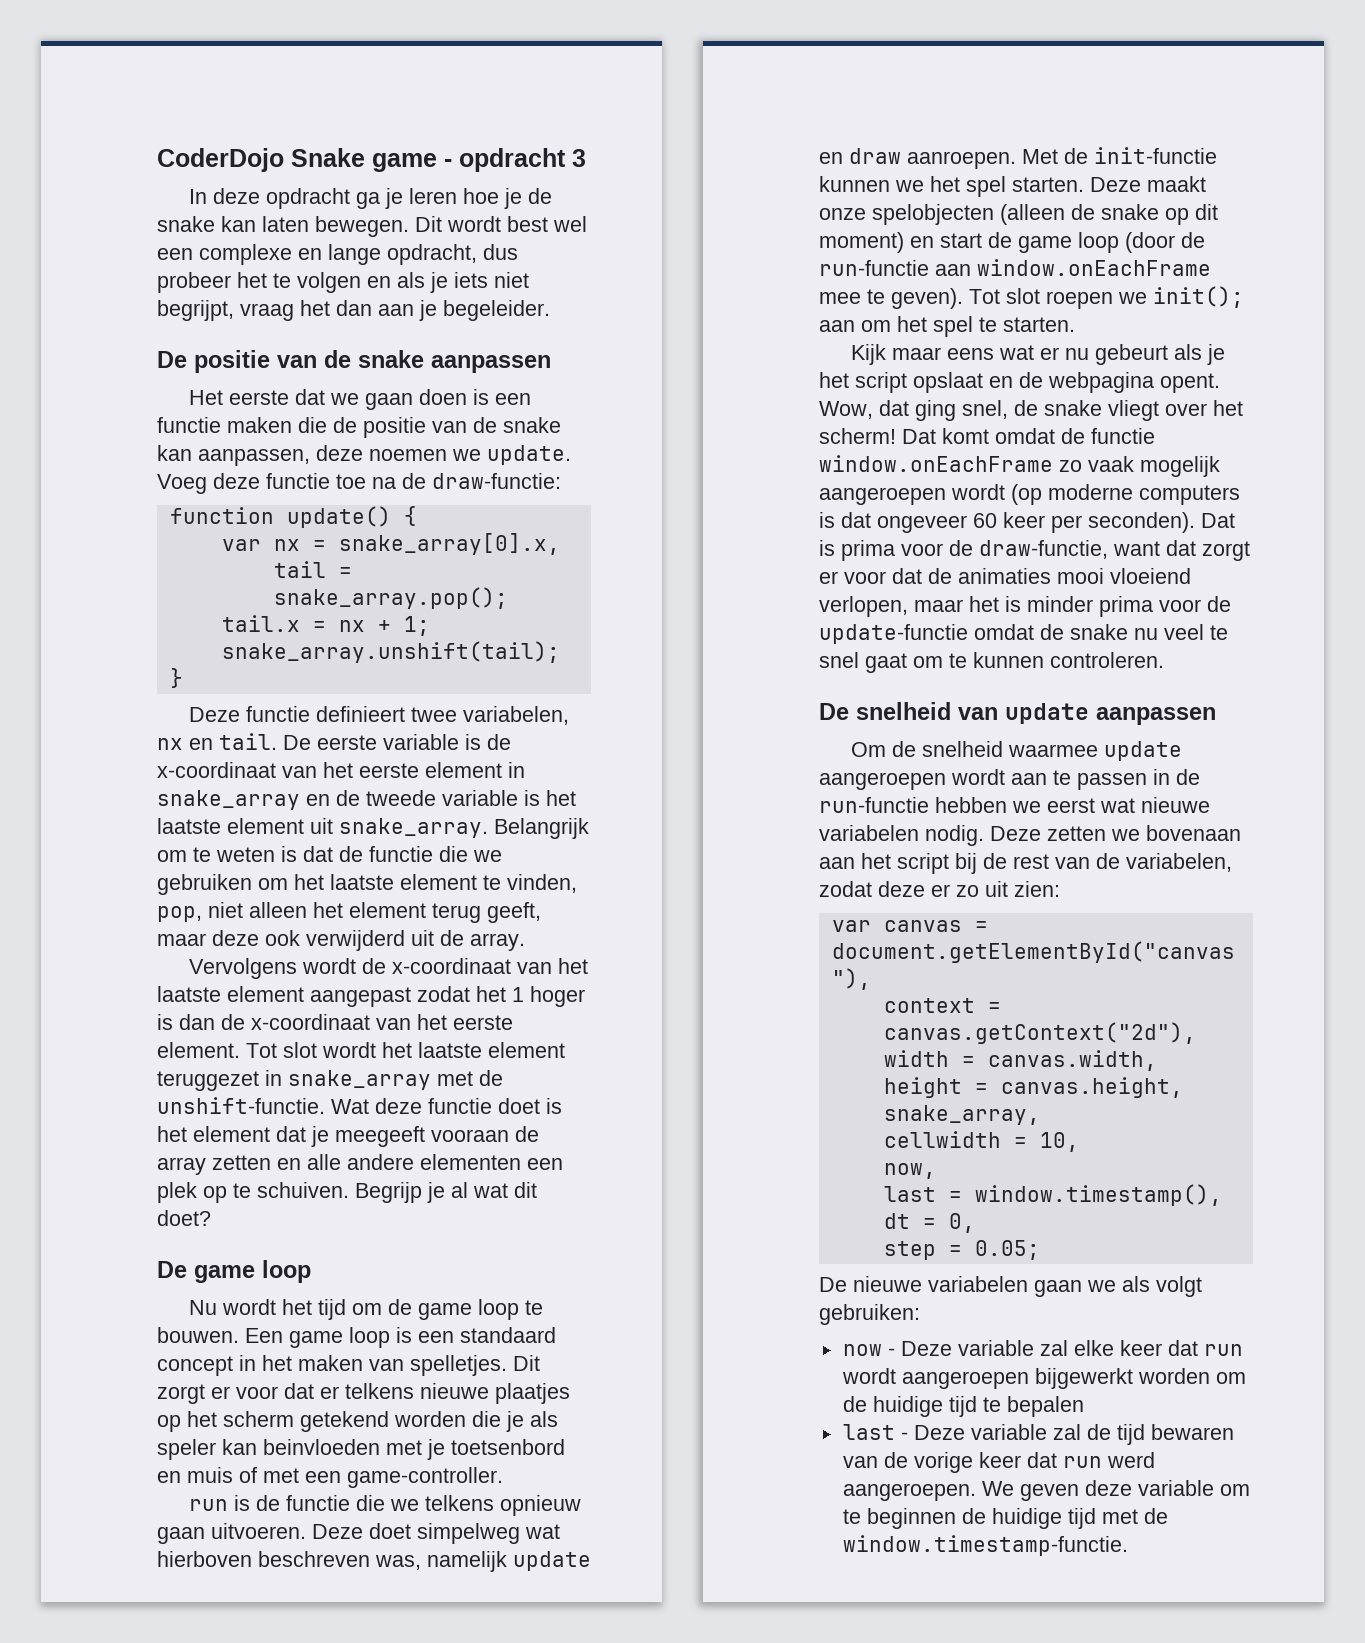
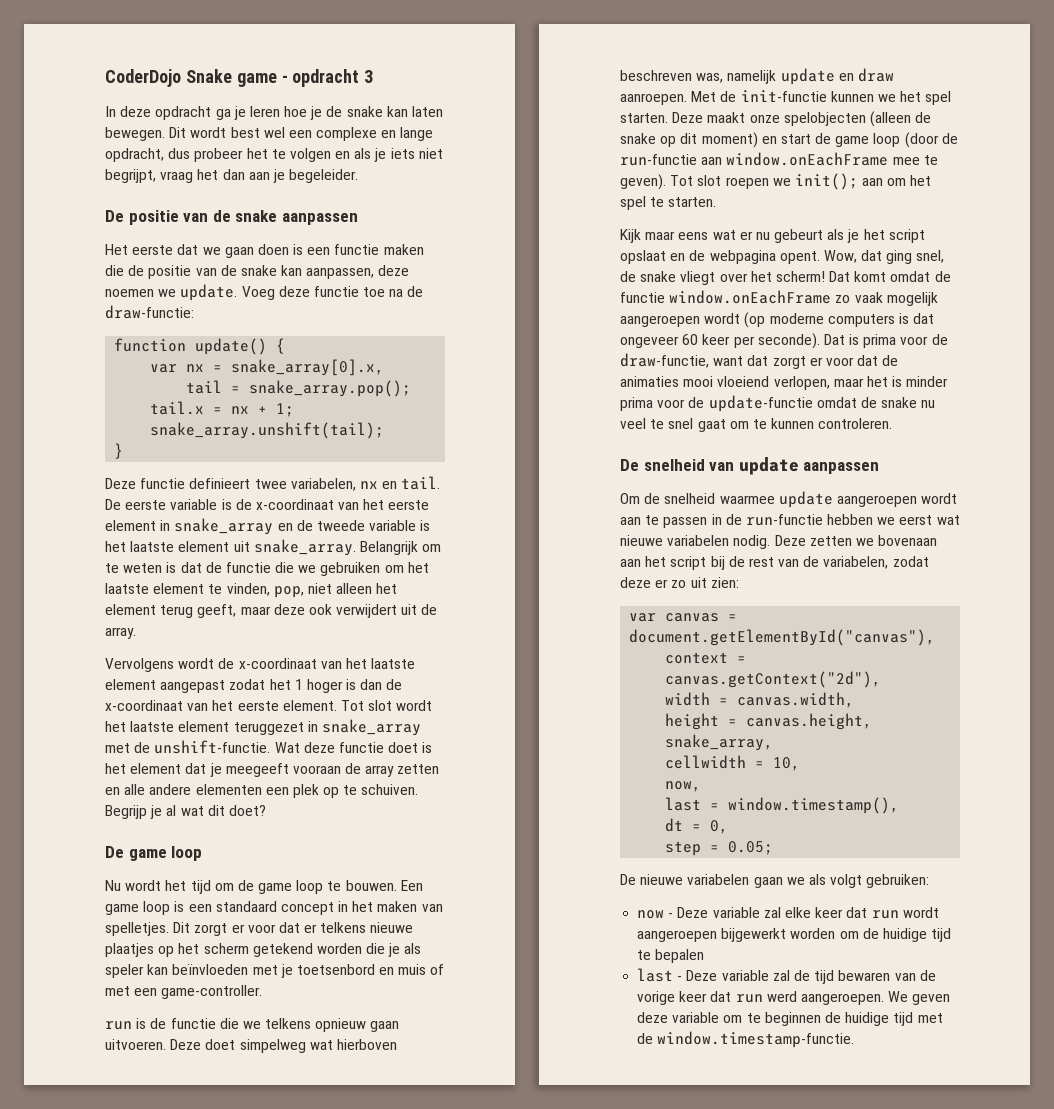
[306,930,405,951] verwijderd -> [336,604,398,618] verwijdert
[263,1439,380,1455] beinvloeden -> [172,964,249,975] beïnvloeden
[1088,512,1195,533] seconden). -> [757,333,820,349] seconde).

